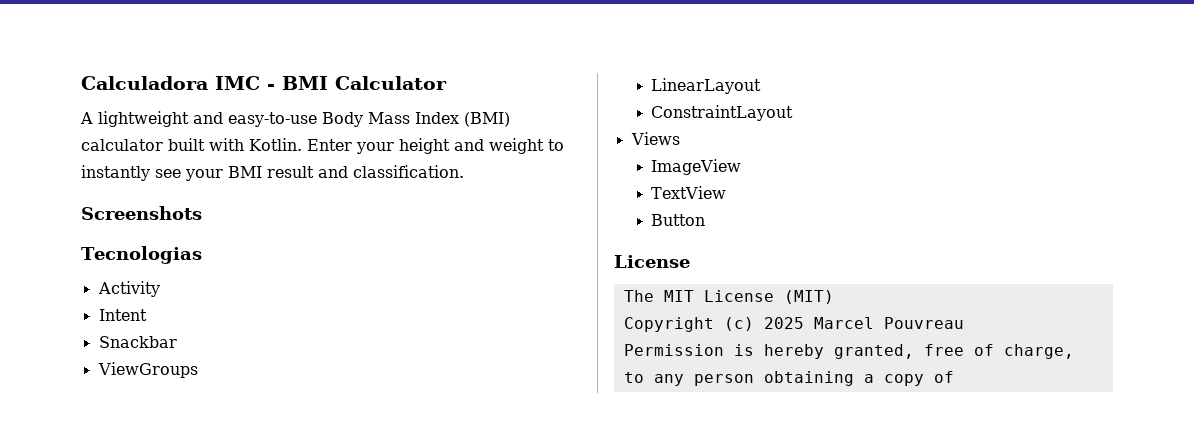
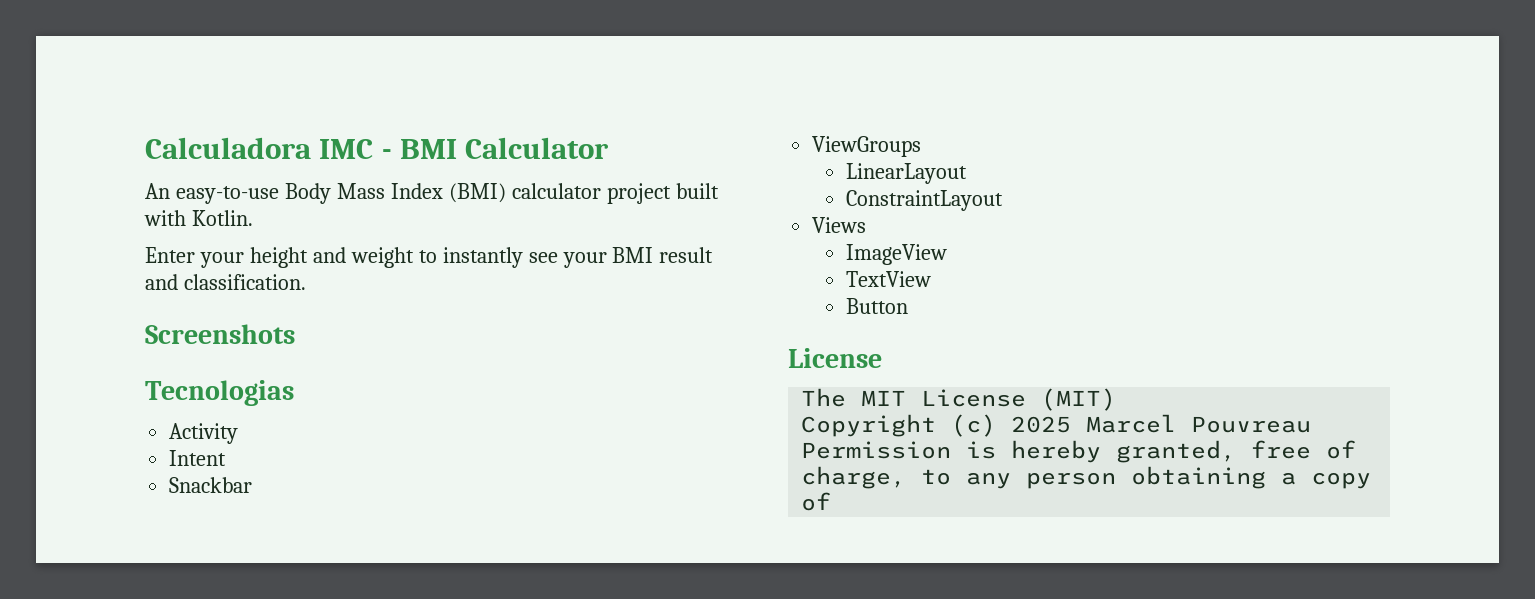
[80,111,223,127] A lightweight and -> [145,183,170,199] An
(163, 145) none -> [606,183,671,204] project
(302, 144) none -> (253, 218) //

